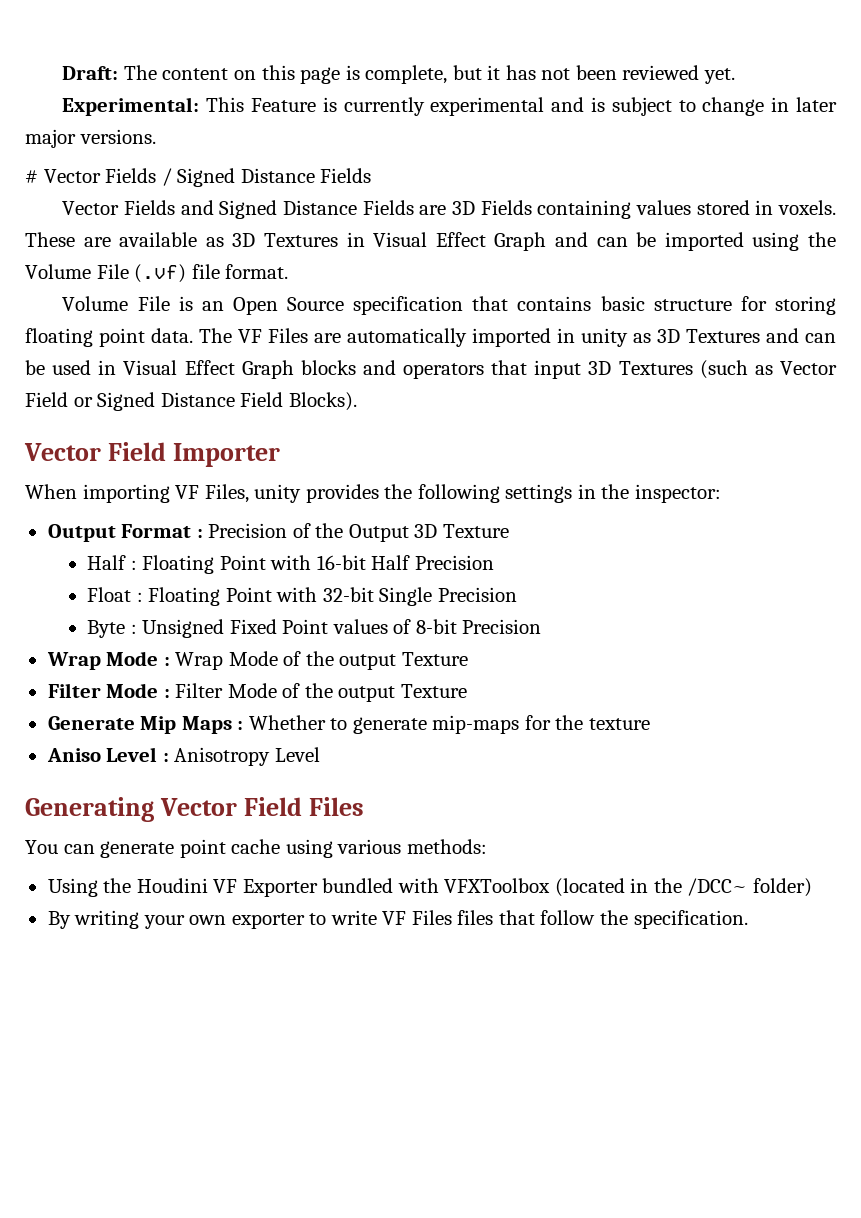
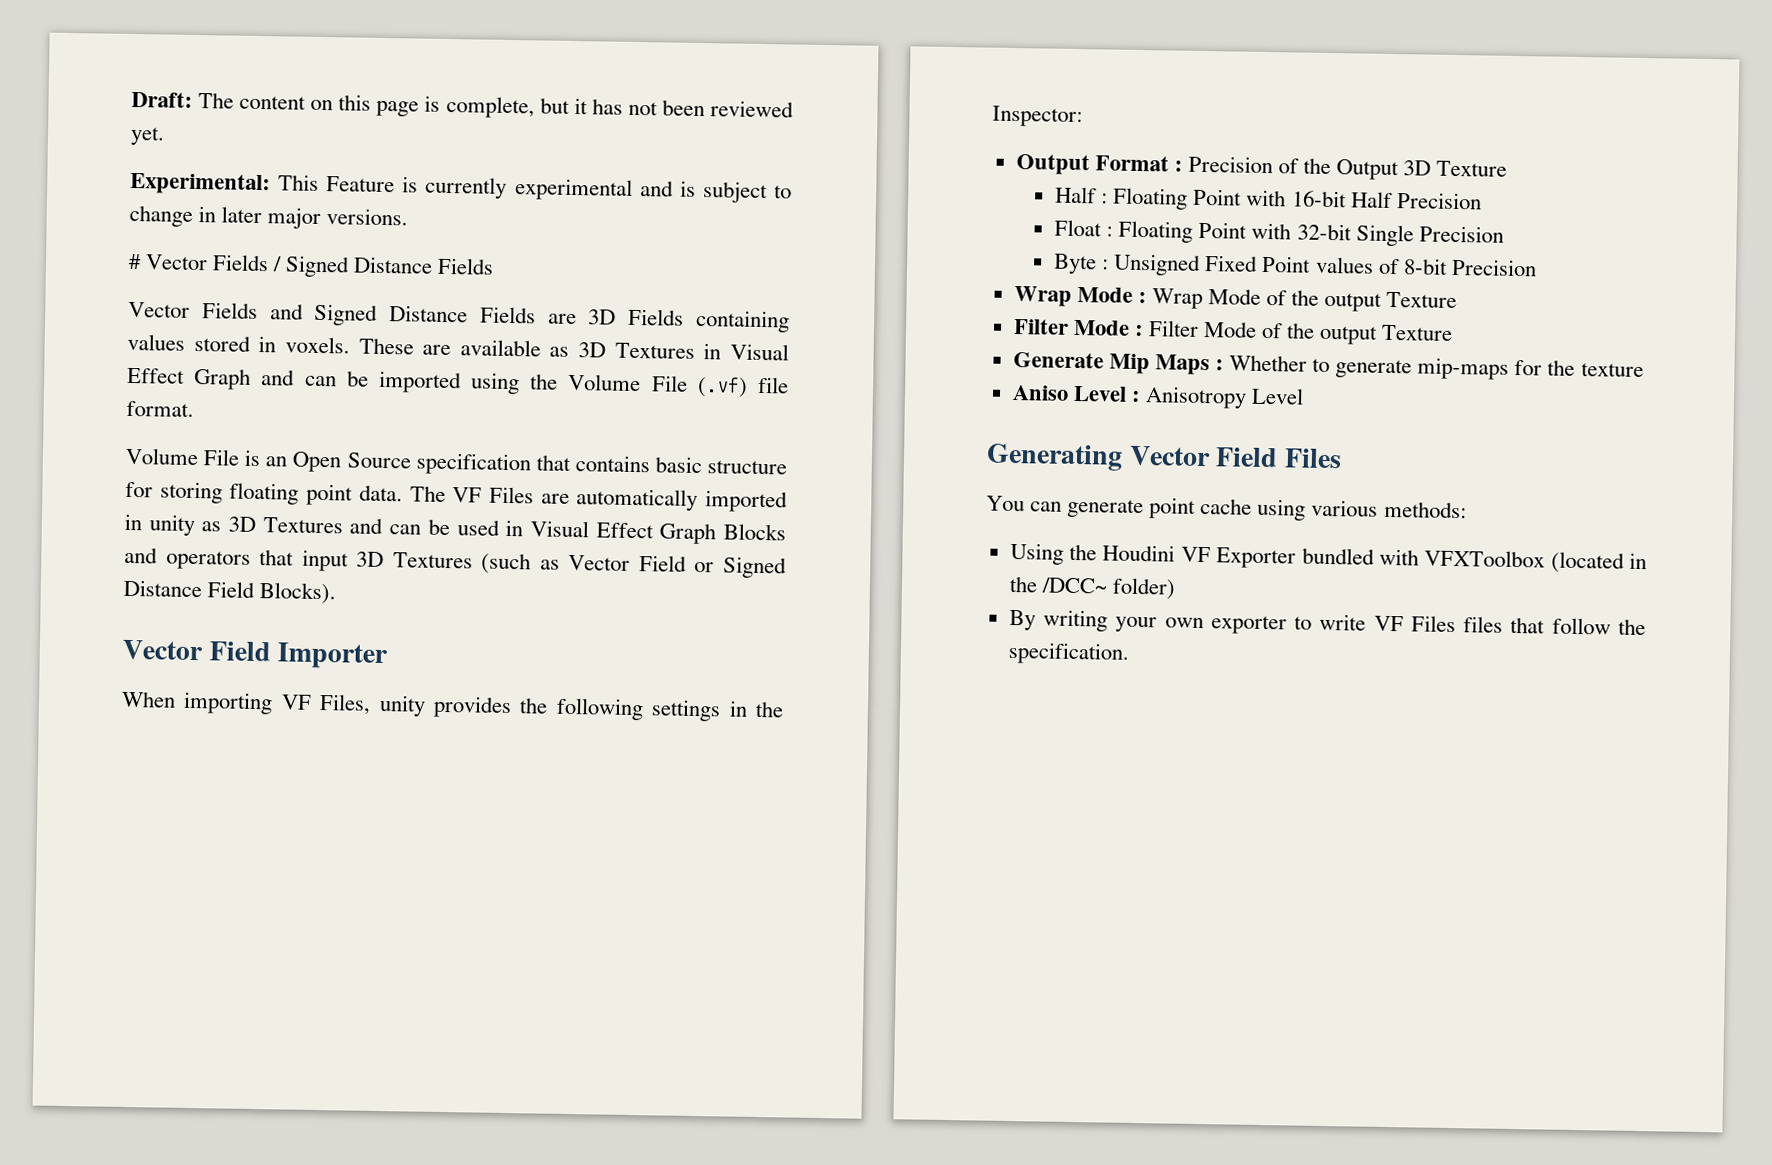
[300,360,356,375] blocks -> [723,523,786,541] Blocks
[634,484,721,503] inspector: -> [992,105,1083,128] Inspector:

